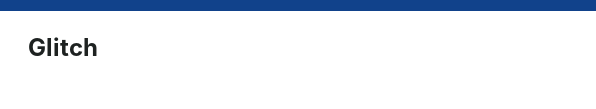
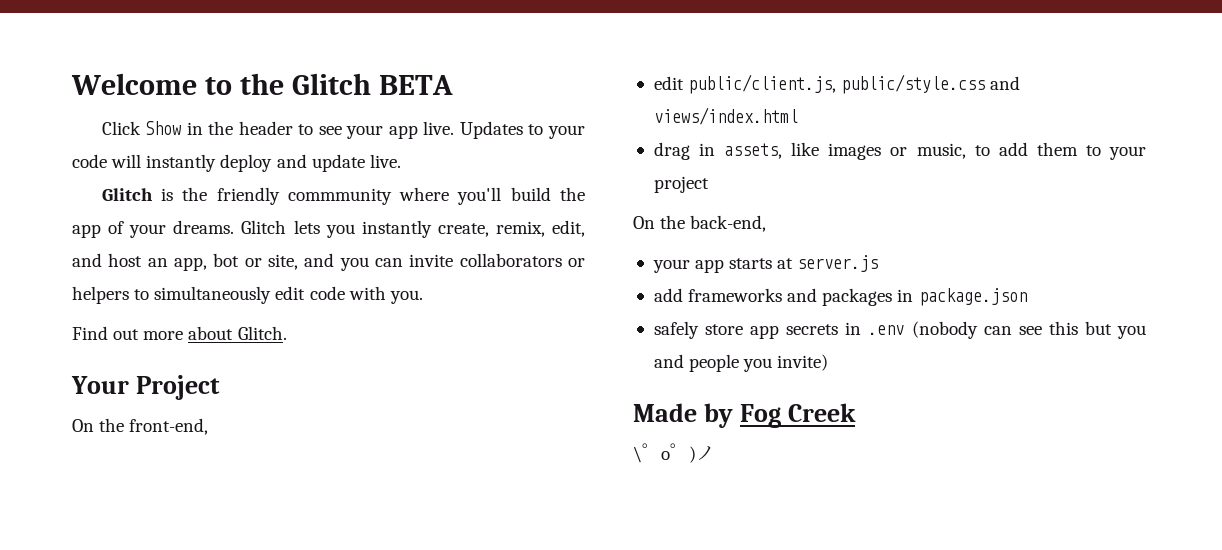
[28,37,98,56] Glitch -> [71,73,453,95] [101,121,586,139] [72,154,401,172] [101,187,585,205] [72,220,586,238] [72,253,585,271] [72,286,423,304] [72,326,287,340] [71,375,220,400] [72,418,209,435] [653,74,1021,94] [653,107,798,125] [653,142,1146,160] [653,176,709,193] [633,215,767,232] [652,255,879,273] [653,288,1027,306] [653,321,1146,339] [653,354,829,372] [633,403,856,428] [633,443,715,463] Welcome to the Glitch BETA // Click Show in the header to see your app live. Updates to your code will instantly deploy and update live. // Glitch is the friendly commmunity where you'll build the app of your dreams. Glitch lets you instantly create, remix, edit, and host an app, bot or site, and you can invite collaborators or helpers to simultaneously edit code with you. // Find out more about Glitch. // Your Project // On the front-end, // edit public/client.js, public/style.css and views/index.html // drag in assets, like images or music, to add them to your project // On the back-end, // your app starts at server.js // add frameworks and packages in package.json // safely store app secrets in .env (nobody can see this but you and people you invite) // Made by Fog Creek // \゜o゜)ノ

